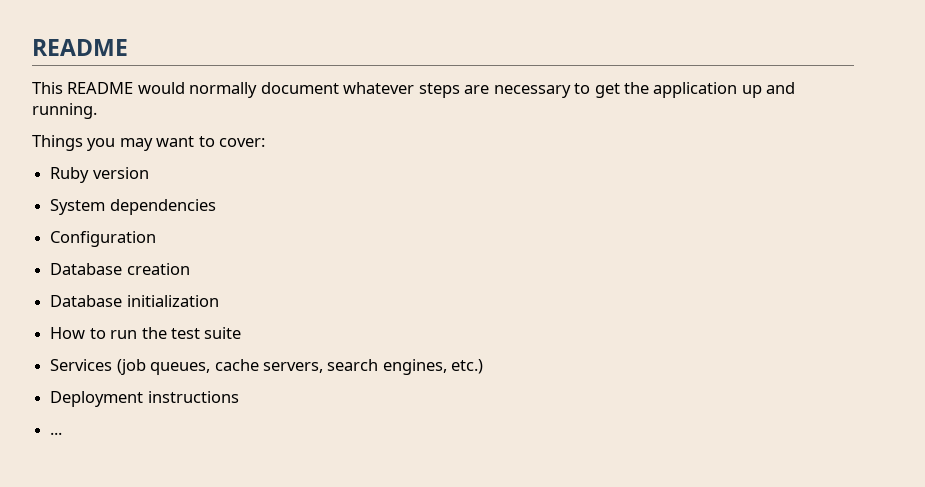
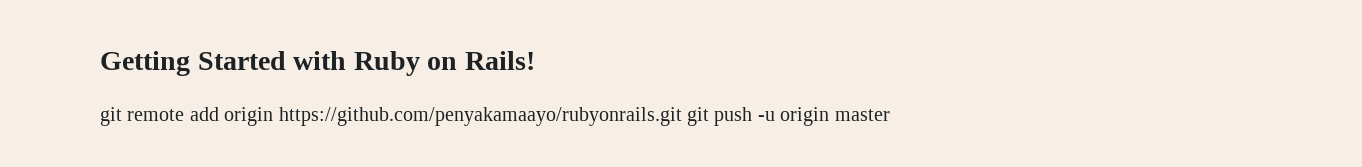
[32,39,128,56] [32,82,796,98] [32,103,97,119] [32,135,266,151] [50,167,149,183] [50,199,216,215] [50,231,157,247] [50,263,190,275] [50,295,219,307] [50,327,242,339] [50,359,484,375] [50,391,239,407] [50,432,63,435] README // This README would normally document whatever steps are necessary to get the application up and running. // Things you may want to cover: // Ruby version // System dependencies // Configuration // Database creation // Database initialization // How to run the test suite // Services (job queues, cache servers, search engines, etc.) // Deployment instructions // ... -> [100,51,535,76] [100,107,890,126] Getting Started with Ruby on Rails! // git remote add origin https://github.com/penyakamaayo/rubyonrails.git git push -u origin master

